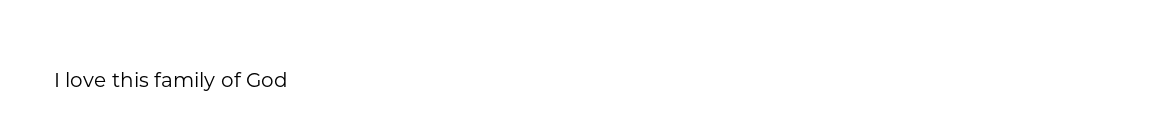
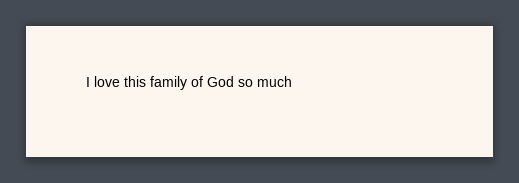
(288, 79) none -> [238,76,292,87] so much

